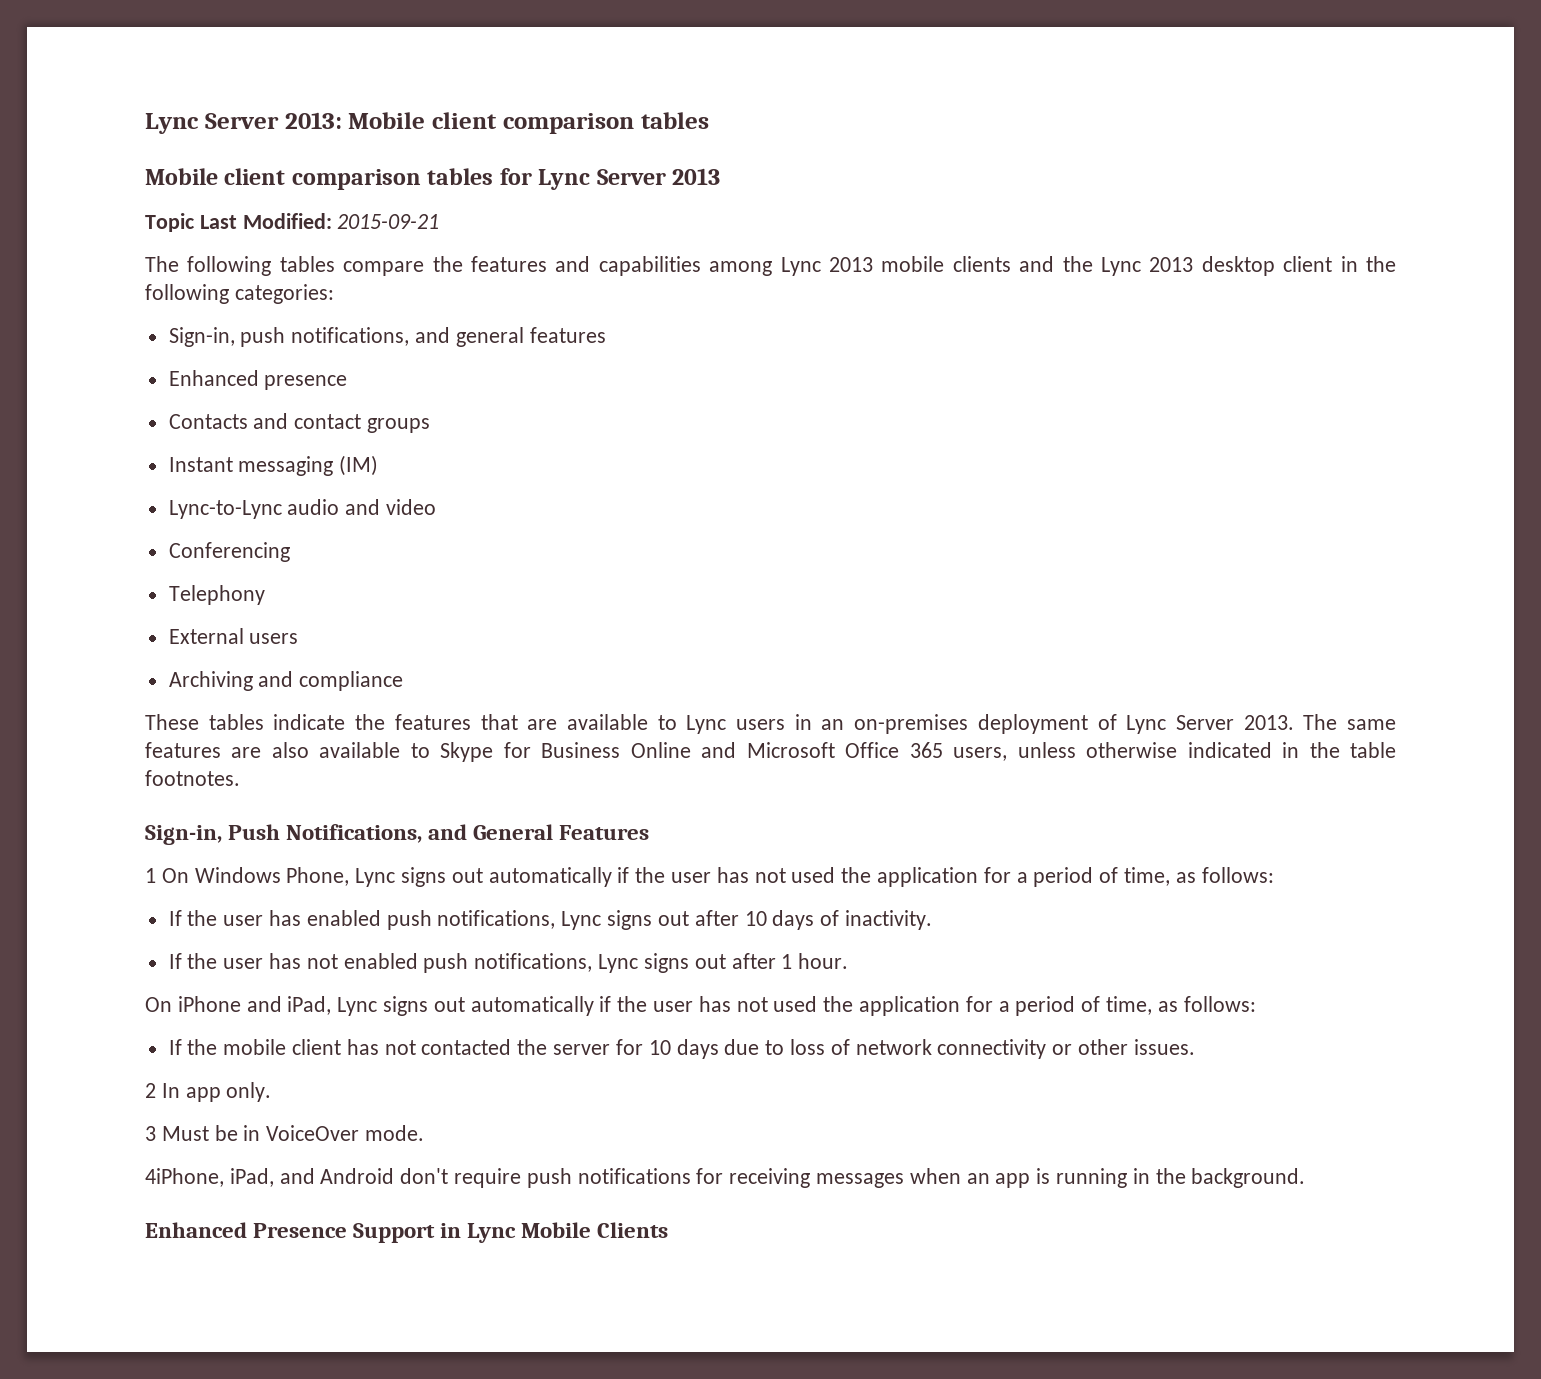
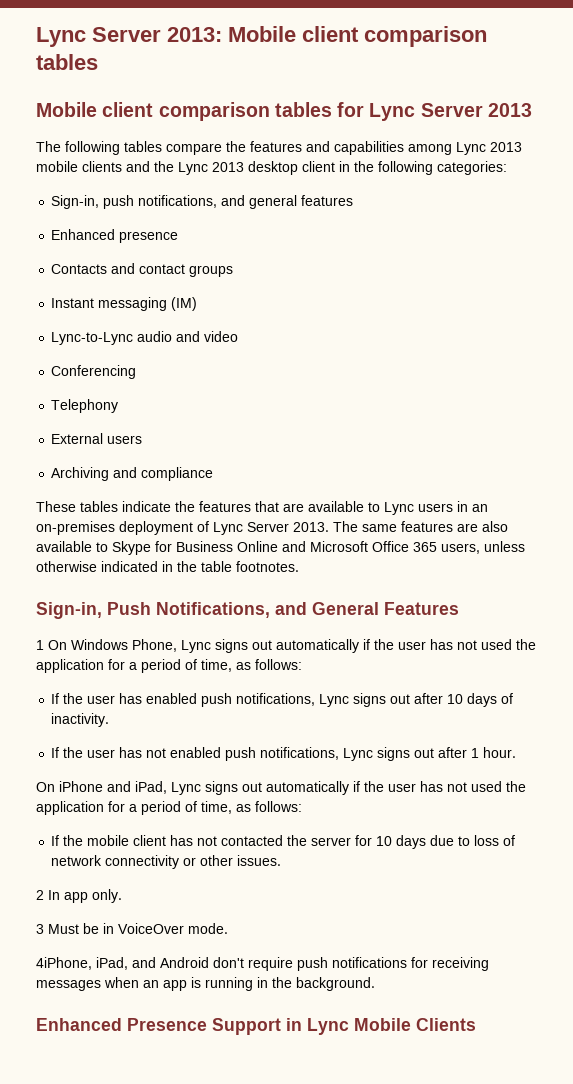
[145,213,440,232] // Topic Last Modified: 2015-09-21 -> (532, 110) none

